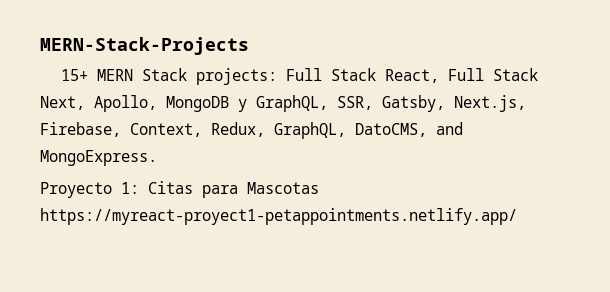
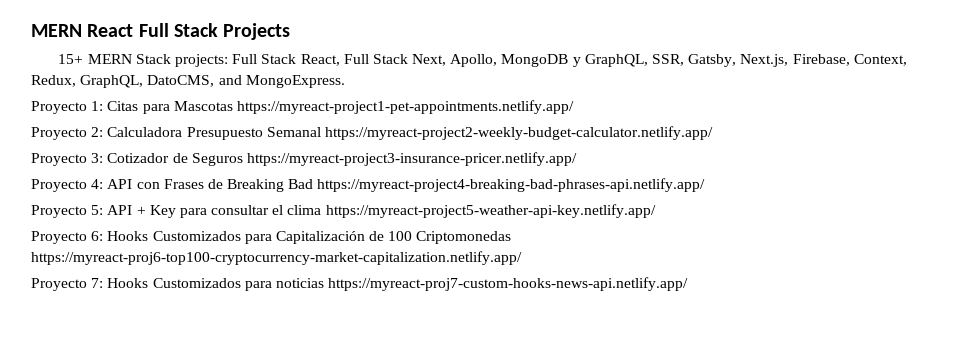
[40,37,249,55] MERN-Stack-Projects -> [31,23,291,40] MERN React Full Stack Projects
[40,208,517,225] https://myreact-proyect1-petappointments.netlify.app/ -> [236,100,574,114] [31,126,713,140] [31,152,577,166] [31,178,706,192] [31,204,656,218] [31,231,512,244] [31,251,522,265] [31,277,689,291] https://myreact-project1-pet-appointments.netlify.app/ // Proyecto 2: Calculadora Presupuesto Semanal https://myreact-project2-weekly-budget-calculator.netlify.app/ // Proyecto 3: Cotizador de Seguros https://myreact-project3-insurance-pricer.netlify.app/ // Proyecto 4: API con Frases de Breaking Bad https://myreact-project4-breaking-bad-phrases-api.netlify.app/ // Proyecto 5: API + Key para consultar el clima https://myreact-project5-weather-api-key.netlify.app/ // Proyecto 6: Hooks Customizados para Capitalización de 100 Criptomonedas https://myreact-proj6-top100-cryptocurrency-market-capitalization.netlify.app/ // Proyecto 7: Hooks Customizados para noticias https://myreact-proj7-custom-hooks-news-api.netlify.app/

